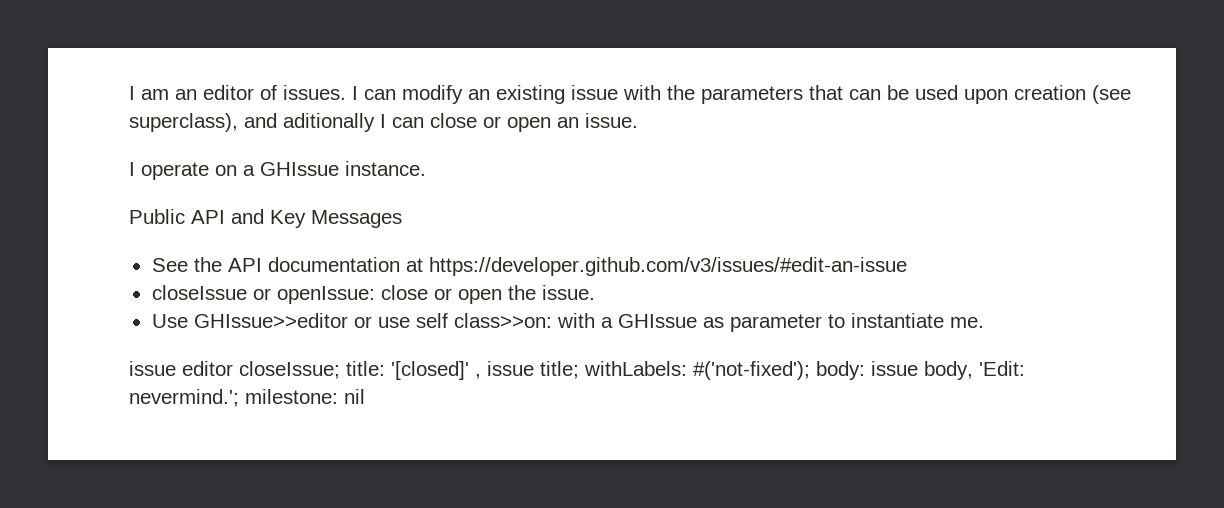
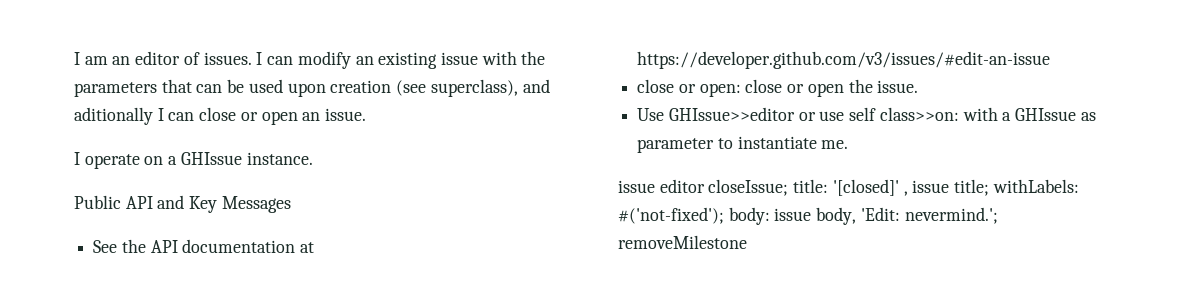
[151,285,375,304] closeIssue or openIssue: -> [637,79,741,97] close or open:
[245,389,365,404] milestone: nil -> [618,235,747,249] removeMilestone

